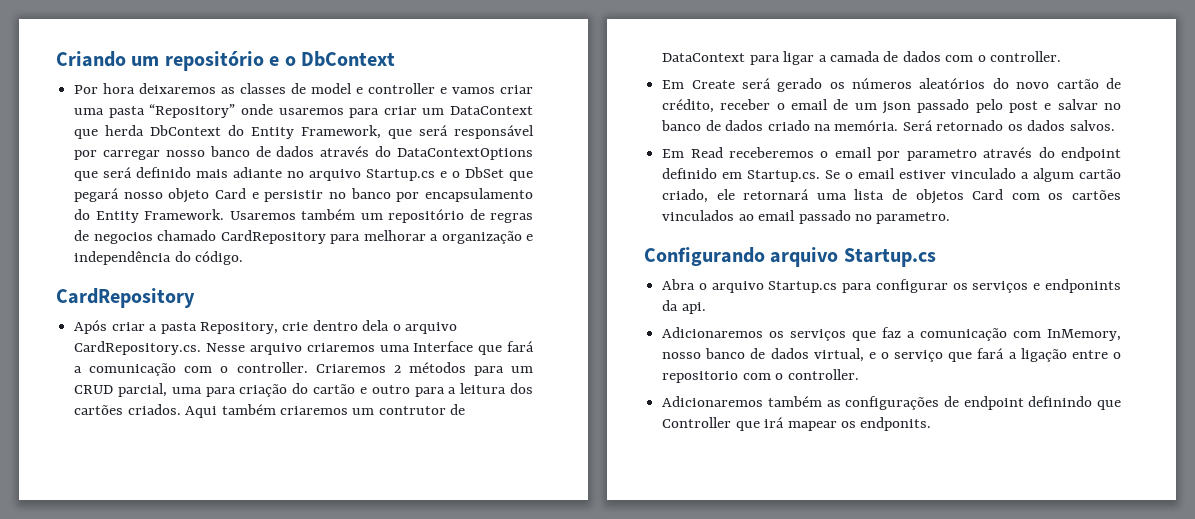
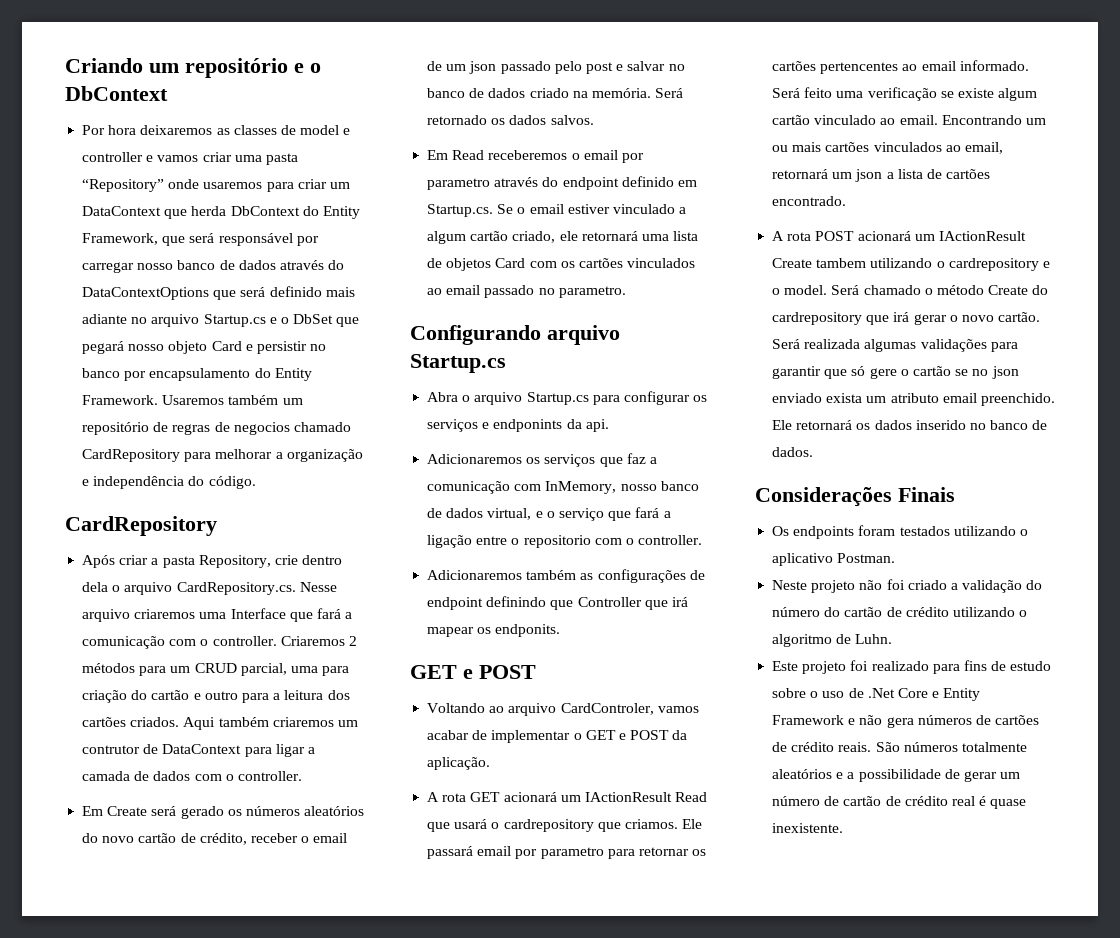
(932, 424) none -> [410,665,536,679] [427,703,699,716] [427,730,688,743] [427,757,491,770] [427,792,708,802] [427,819,703,832] [427,846,707,859] [772,60,1029,74] [772,87,1038,101] [772,115,1046,125] [772,142,1003,154] [772,169,991,182] [772,196,847,206] [772,231,1026,241] [772,258,1050,271] [772,285,1049,295] [772,312,1041,325] [772,339,1018,352] [772,366,1019,379] [772,393,1055,406] [772,420,1048,430] [772,447,814,457] [755,487,955,507] [772,525,1028,539] [772,553,896,566] [772,579,1043,593] [772,607,1028,617] [772,634,893,647] [772,660,1052,674] [772,688,981,701] [772,715,1040,728] [772,742,1027,752] [772,769,1021,782] [772,796,1027,809] [772,823,844,833] // GET e POST // Voltando ao arquivo CardControler, vamos acabar de implementar o GET e POST da aplicação. // A rota GET acionará um IActionResult Read que usará o cardrepository que criamos. Ele passará email por parametro para retornar os cartões pertencentes ao email informado. Será feito uma verificação se existe algum cartão vinculado ao email. Encontrando um ou mais cartões vinculados ao email, retornará um json a lista de cartões encontrado. // A rota POST acionará um IActionResult Create tambem utilizando o cardrepository e o model. Será chamado o método Create do cardrepository que irá gerar o novo cartão. Será realizada algumas validações para garantir que só gere o cartão se no json enviado exista um atributo email preenchido. Ele retornará os dados inserido no banco de dados. // Considerações Finais // Os endpoints foram testados utilizando o aplicativo Postman. // Neste projeto não foi criado a validação do número do cartão de crédito utilizando o algoritmo de Luhn. // Este projeto foi realizado para fins de estudo sobre o uso de .Net Core e Entity Framework e não gera números de cartões de crédito reais. São números totalmente aleatórios e a possibilidade de gerar um número de cartão de crédito real é quase inexistente.

